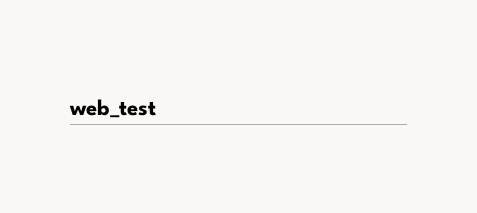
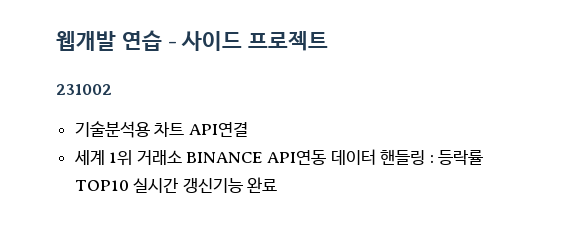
[69,99,156,118] web_test -> [56,30,329,51] [56,84,112,95] [74,121,248,138] [73,149,484,166] [74,177,278,193] 웹개발 연습 - 사이드 프로젝트 // 231002 // 기술분석용 차트 API연결 // 세계 1위 거래소 BINANCE API연동 데이터 핸들링 : 등락률 TOP10 실시간 갱신기능 완료

